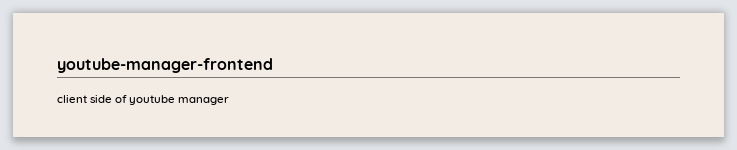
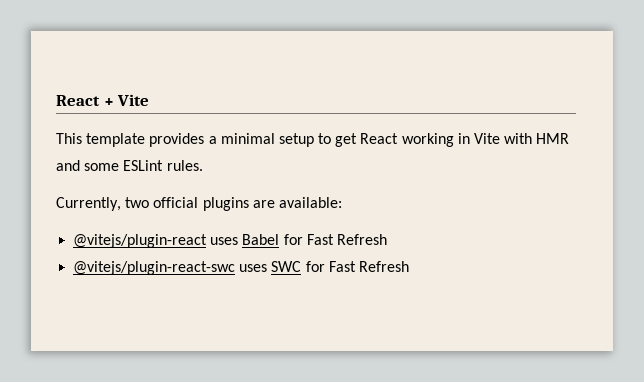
[57,58,273,73] [57,95,230,105] youtube-manager-frontend // client side of youtube manager -> [56,94,150,106] [56,133,570,147] [56,160,203,171] [56,197,342,211] [73,234,387,248] [73,261,409,275] React + Vite // This template provides a minimal setup to get React working in Vite with HMR and some ESLint rules. // Currently, two official plugins are available: // @vitejs/plugin-react uses Babel for Fast Refresh // @vitejs/plugin-react-swc uses SWC for Fast Refresh

